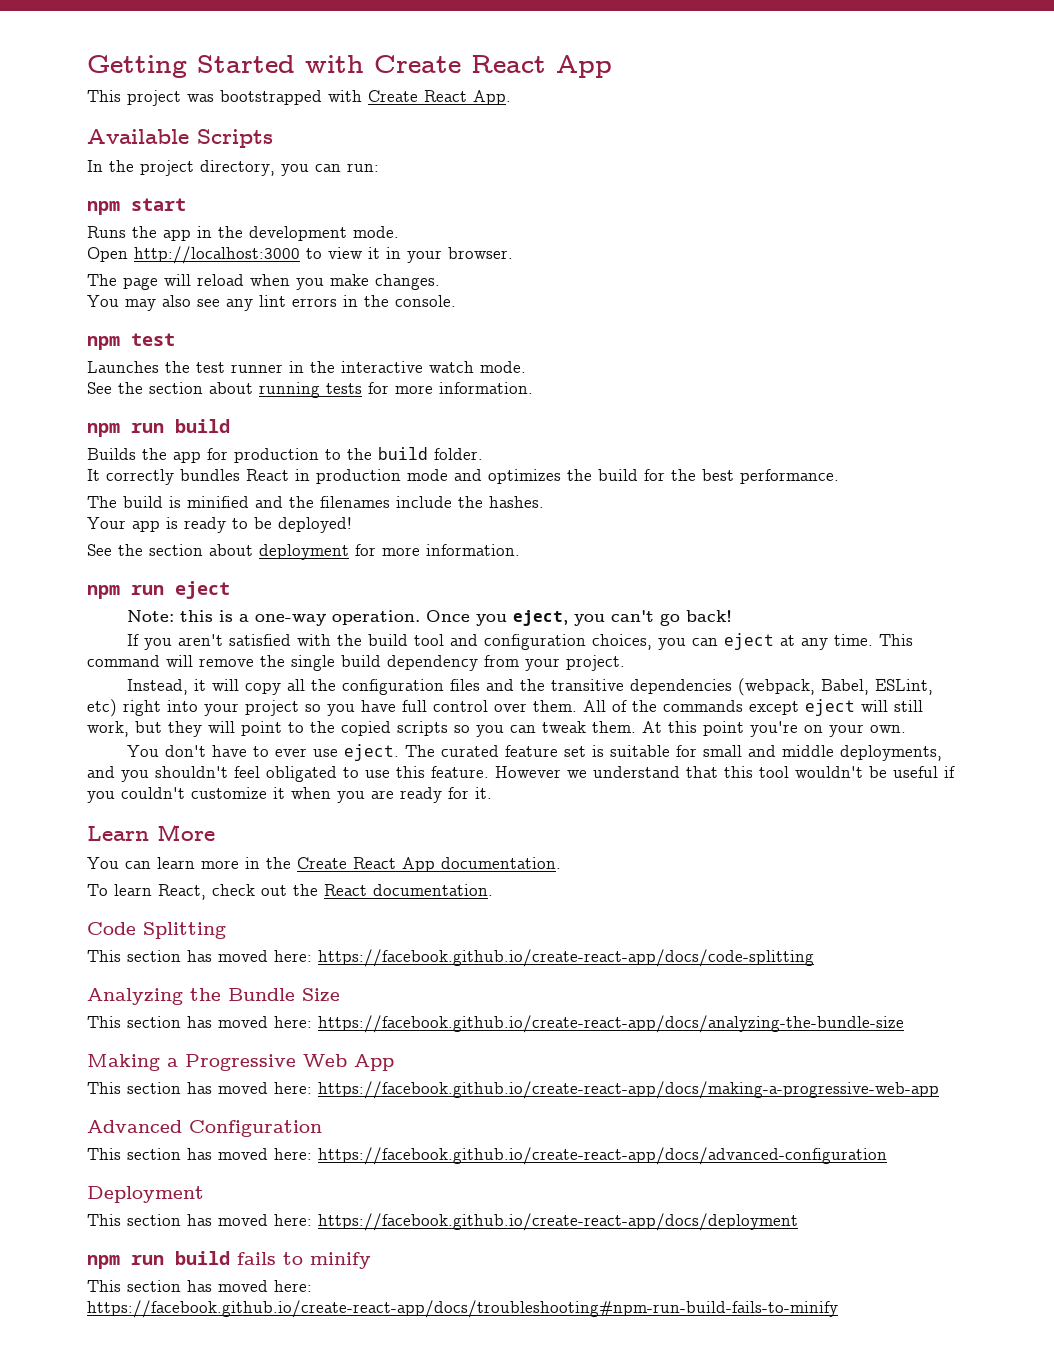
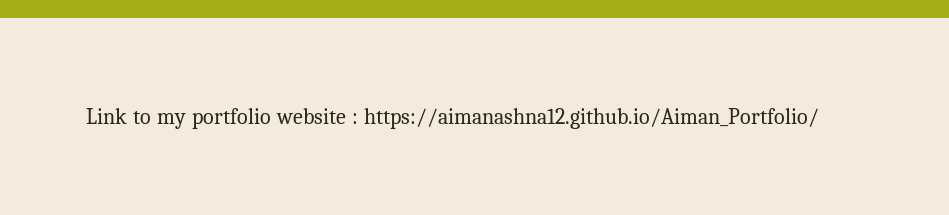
[87,55,612,78] [87,90,511,106] [87,129,273,148] [87,160,379,176] [87,198,186,215] [87,226,399,241] [87,246,513,264] [87,274,440,290] [87,295,456,311] [87,333,175,350] [87,361,526,373] [87,382,533,398] [87,419,230,437] [87,447,483,463] [87,469,839,485] [87,496,544,508] [87,517,352,533] [87,544,520,560] [87,581,230,599] [126,610,732,626] [126,633,913,650] [87,655,625,671] [126,678,933,696] [87,699,923,717] [87,721,906,737] [126,744,942,761] [87,766,955,782] [87,787,492,803] [87,824,215,841] [87,857,561,872] [87,884,493,900] [87,922,226,939] [87,949,814,967] [87,988,340,1005] [87,1015,904,1033] [87,1054,394,1071] [87,1081,939,1099] [87,1120,322,1137] [87,1147,887,1165] [87,1186,204,1203] [87,1213,798,1231] [87,1251,371,1269] [87,1280,312,1292] [87,1300,838,1318] Getting Started with Create React App // This project was bootstrapped with Create React App. // Available Scripts // In the project directory, you can run: // npm start // Runs the app in the development mode. // Open http://localhost:3000 to view it in your browser. // The page will reload when you make changes. // You may also see any lint errors in the console. // npm test // Launches the test runner in the interactive watch mode. // See the section about running tests for more information. // npm run build // Builds the app for production to the build folder. // It correctly bundles React in production mode and optimizes the build for the best performance. // The build is minified and the filenames include the hashes. // Your app is ready to be deployed! // See the section about deployment for more information. // npm run eject // Note: this is a one-way operation. Once you eject, you can't go back! // If you aren't satisfied with the build tool and configuration choices, you can eject at any time. This command will remove the single build dependency from your project. // Instead, it will copy all the configuration files and the transitive dependencies (webpack, Babel, ESLint, etc) right into your project so you have full control over them. All of the commands except eject will still work, but they will point to the copied scripts so you can tweak them. At this point you're on your own. // You don't have to ever use eject. The curated feature set is suitable for small and middle deployments, and you shouldn't feel obligated to use this feature. However we understand that this tool wouldn't be useful if you couldn't customize it when you are ready for it. // Learn More // You can learn more in the Create React App documentation. // To learn React, check out the React documentation. // Code Splitting // This section has moved here: https://facebook.github.io/create-react-app/docs/code-splitting // Analyzing the Bundle Size // This section has moved here: https://facebook.github.io/create-react-app/docs/analyzing-the-bundle-size // Making a Progressive Web App // This section has moved here: https://facebook.github.io/create-react-app/docs/making-a-progressive-web-app // Advanced Configuration // This section has moved here: https://facebook.github.io/create-react-app/docs/advanced-configuration // Deployment // This section has moved here: https://facebook.github.io/create-react-app/docs/deployment // npm run build fails to minify // This section has moved here: https://facebook.github.io/create-react-app/docs/troubleshooting#npm-run-build-fails-to-minify -> [86,108,819,129] Link to my portfolio website : https://aimanashna12.github.io/Aiman_Portfolio/

